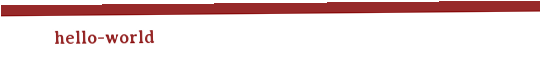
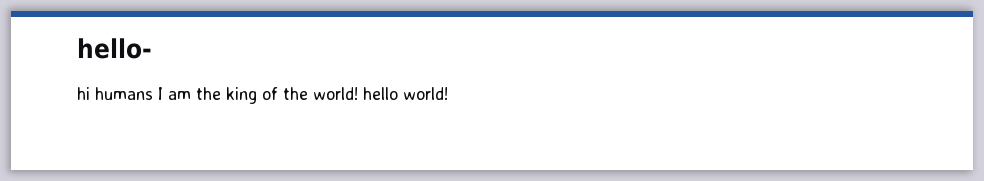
[53,30,156,44] hello-world -> [77,38,152,59] [77,87,448,104] hello- // hi humans I am the king of the world! hello world!

